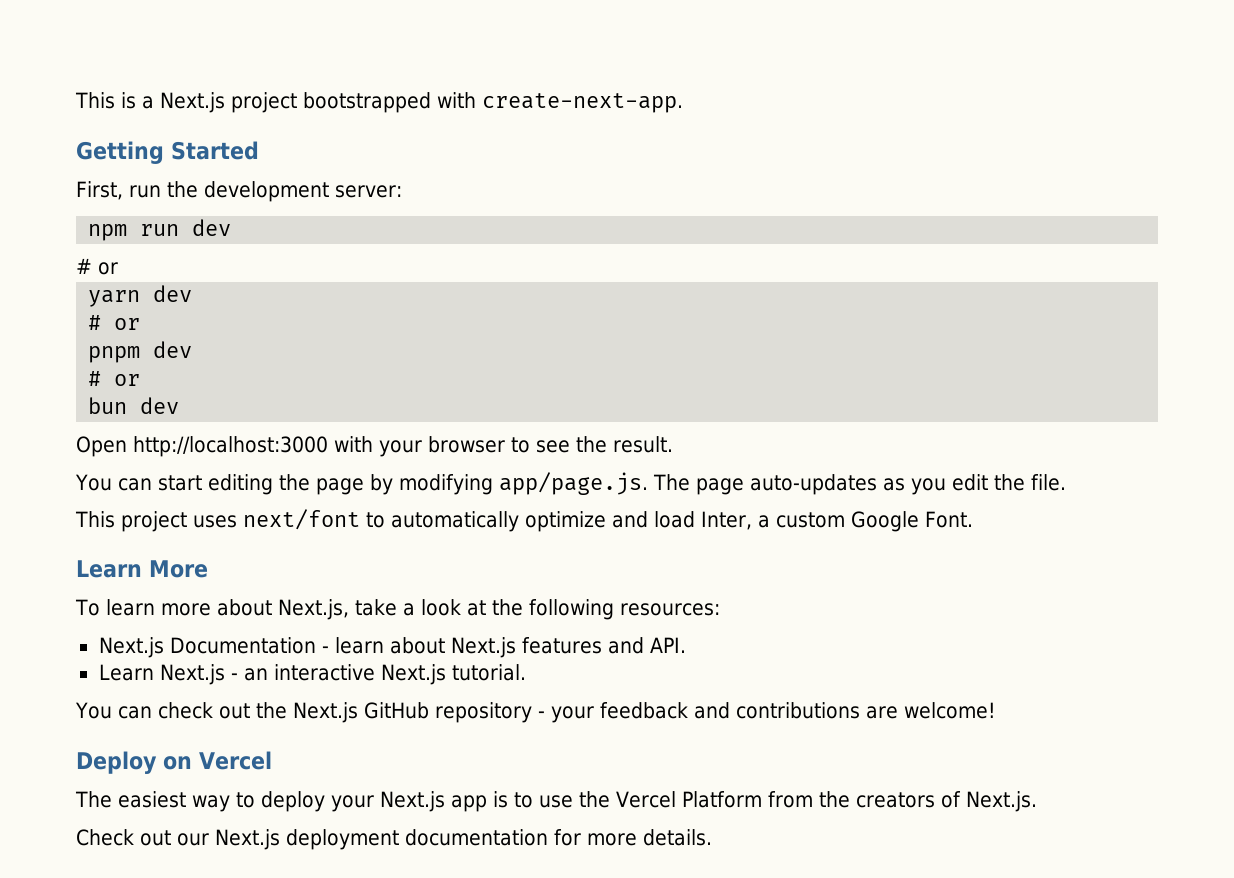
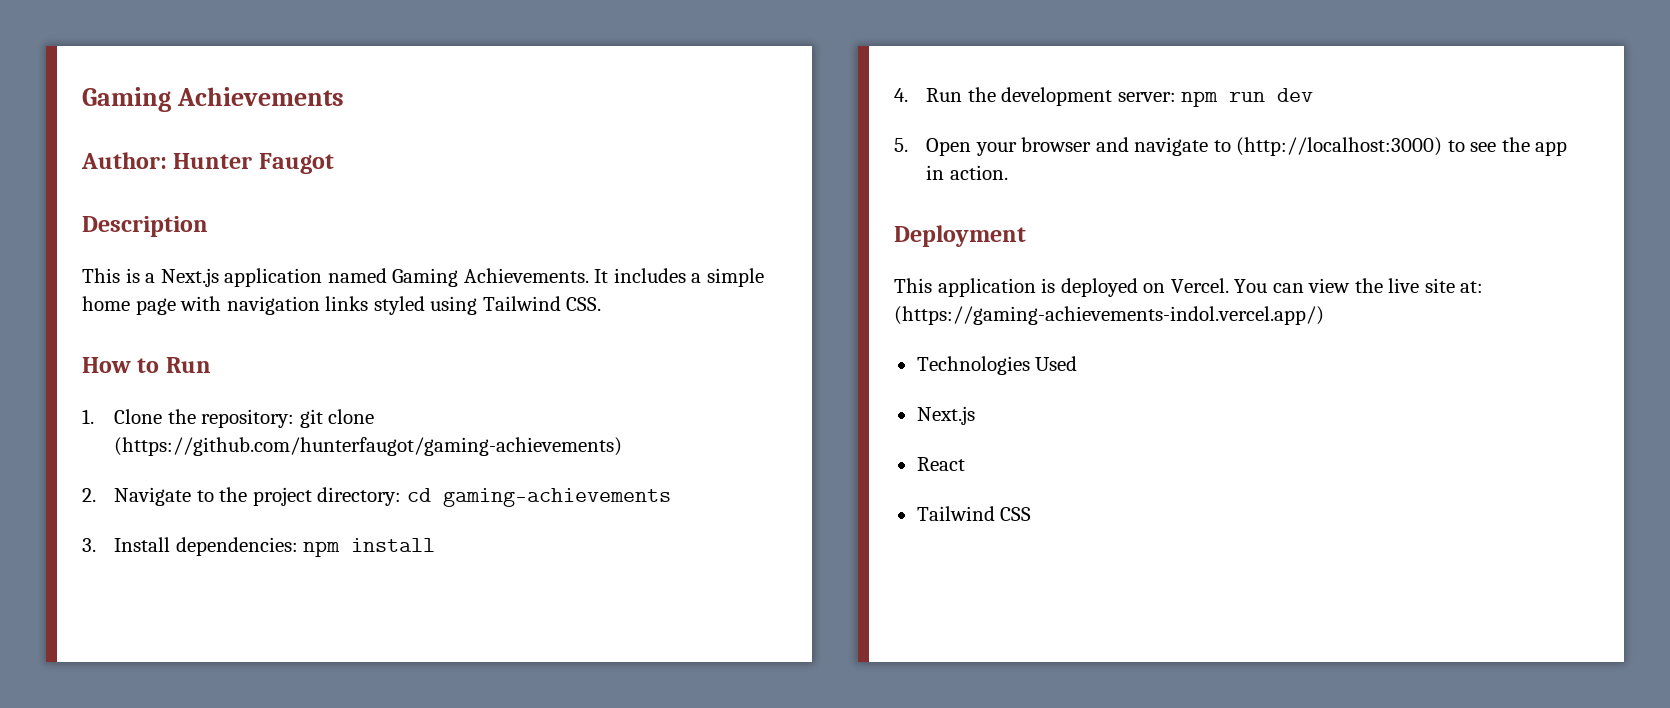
[75,92,683,113] [76,141,259,164] [76,181,161,200] This is a Next.js project bootstrapped with create-next-app. // Getting Started // First, run -> [82,87,345,112] [81,152,334,174] [82,216,208,237] [82,268,764,287] [82,296,602,315] [82,357,211,373] [82,409,375,428] [114,437,623,456] [82,487,671,507] [82,537,436,557] [894,88,963,102] Gaming Achievements // Author: Hunter Faugot // Description // This is a Next.js application named Gaming Achievements. It includes a simple home page with navigation links styled using Tailwind CSS. // How to Run // 1. Clone the repository: git clone (https://github.com/hunterfaugot/gaming-achievements) // 2. Navigate to the project directory: cd gaming-achievements // 3. Install dependencies: npm install // 4. Run
(402, 191) // -> (1176, 97) none
[76,258,118,275] [88,285,193,307] [88,315,141,330] [88,341,193,363] [88,371,141,386] [88,397,180,414] [76,436,673,457] [75,472,1066,495] [75,509,973,532] [76,560,208,578] [75,599,720,620] [98,637,686,658] [98,664,526,685] [75,702,996,723] [76,751,272,774] [75,791,1037,812] [76,829,712,850] # or // yarn dev // # or // pnpm dev // # or // bun dev // Open http://localhost:3000 with your browser to see the result. // You can start editing the page by modifying app/page.js. The page auto-updates as you edit the file. // This project uses next/font to automatically optimize and load Inter, a custom Google Font. // Learn More // To learn more about Next.js, take a look at the following resources: // Next.js Documentation - learn about Next.js features and API. // Learn Next.js - an interactive Next.js tutorial. // You can check out the Next.js GitHub repository - your feedback and contributions are welcome! // Deploy on Vercel // The easiest way to deploy your Next.js app is to use the Vercel Platform from the creators of Next.js. // Check out our Next.js deployment documentation for more details. -> [894,137,1568,156] [926,165,1008,180] [894,225,1026,247] [894,278,1484,297] [894,306,1324,325] [916,356,1078,375] [916,406,975,425] [916,457,965,471] [916,506,1032,521] 5. Open your browser and navigate to (http://localhost:3000) to see the app in action. // Deployment // This application is deployed on Vercel. You can view the live site at: (https://gaming-achievements-indol.vercel.app/) // Technologies Used // Next.js // React // Tailwind CSS

